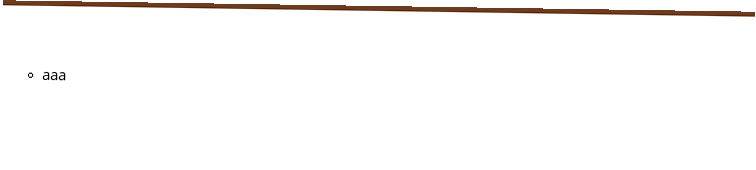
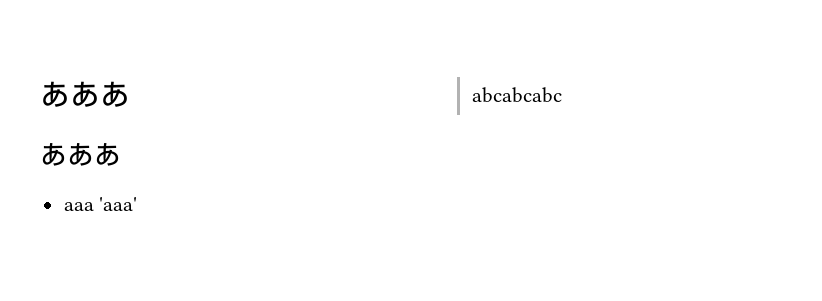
[41,71,67,81] aaa -> [40,81,130,107] [40,143,121,166] [63,197,138,211] [471,87,562,103] あああ // あああ // aaa 'aaa' // abcabcabc

